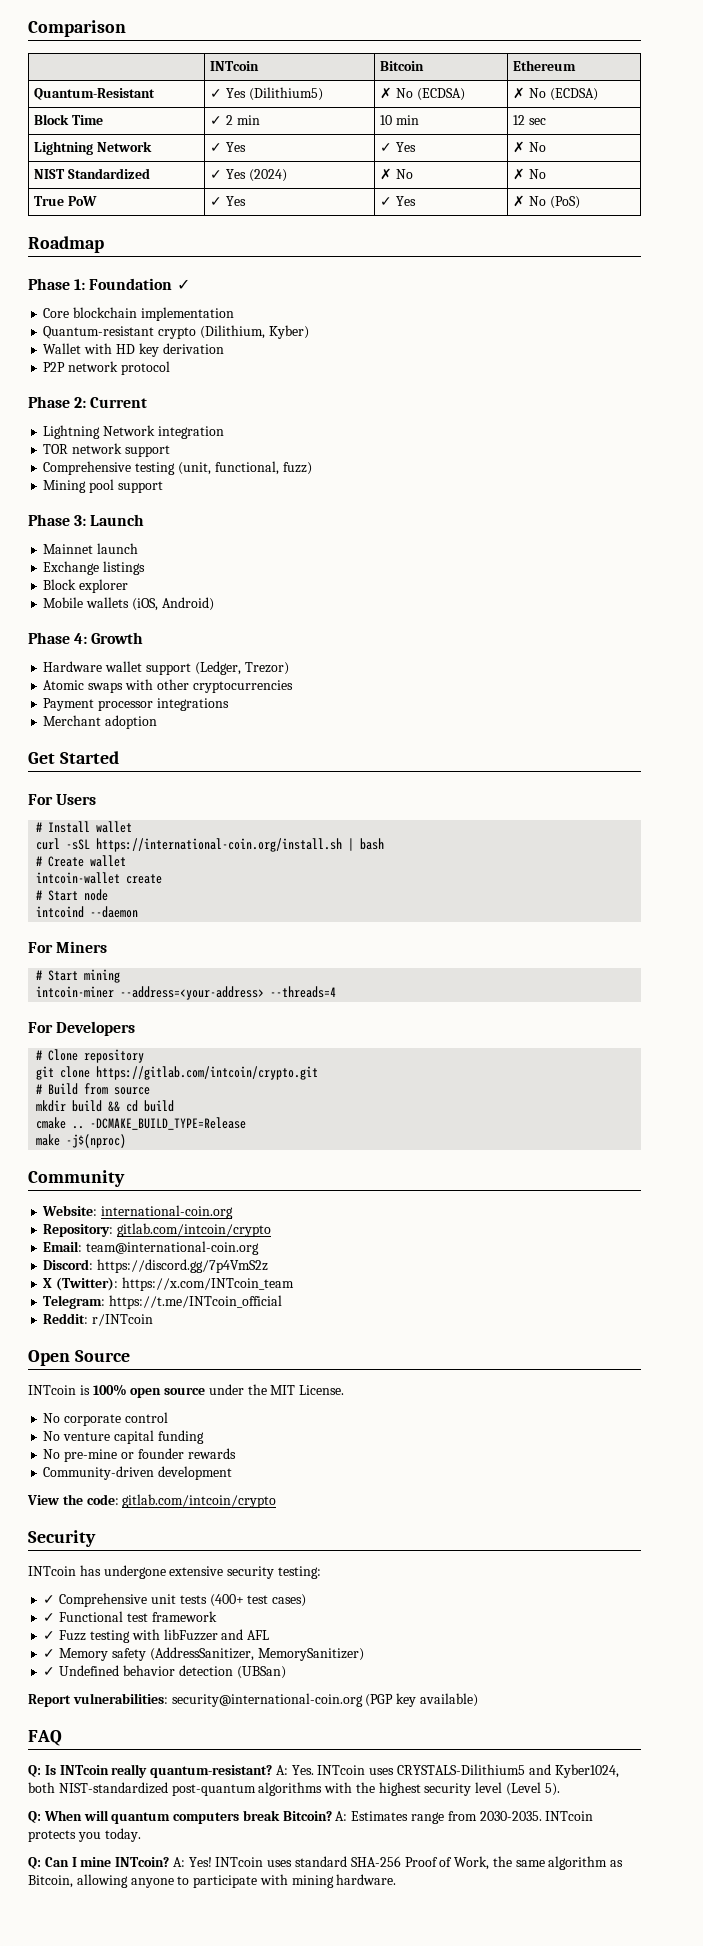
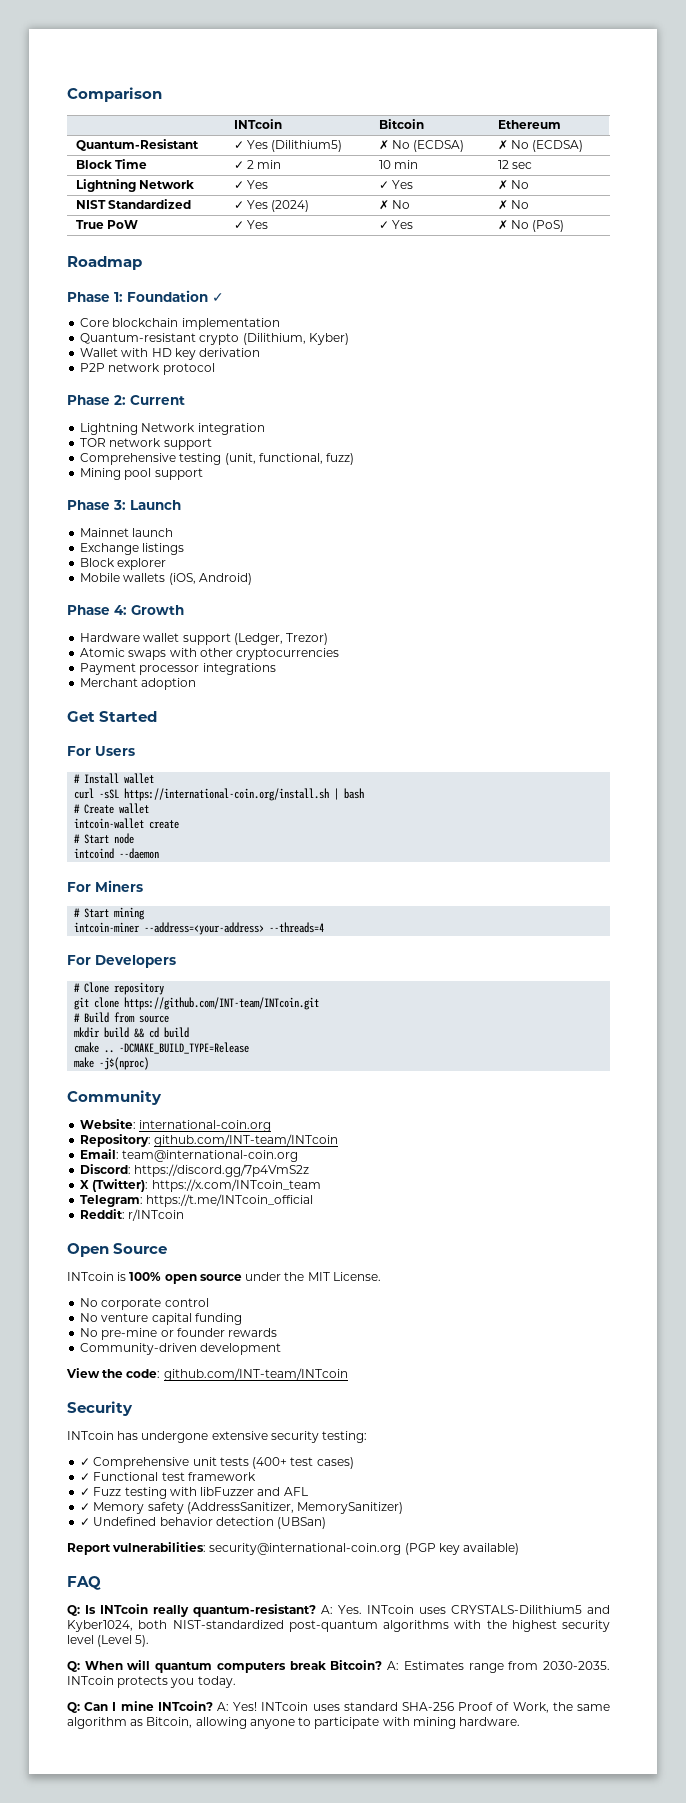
[96,1066,319,1080] https://gitlab.com/intcoin/crypto.git -> [124,997,320,1010] https://github.com/INT-team/INTcoin.git
[117,1223,272,1237] gitlab.com/intcoin/crypto -> [154,1134,339,1147] github.com/INT-team/INTcoin
[122,1494,277,1508] gitlab.com/intcoin/crypto -> [163,1368,348,1381] github.com/INT-team/INTcoin

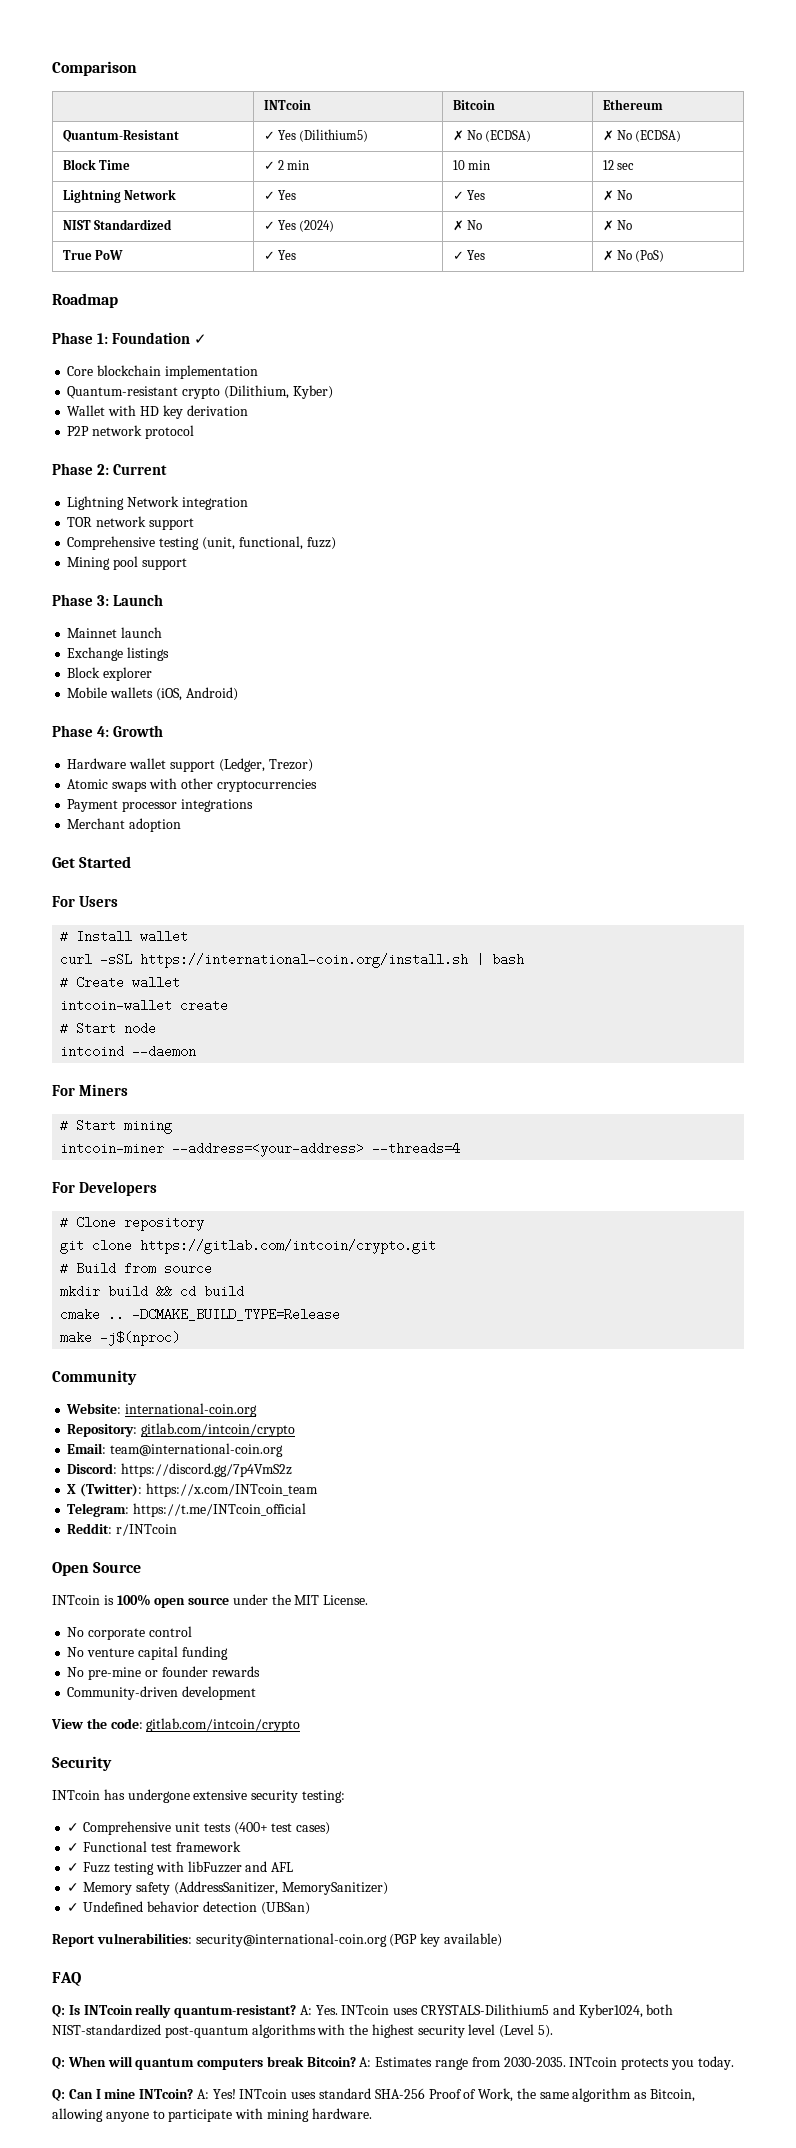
[124,997,320,1010] https://github.com/INT-team/INTcoin.git -> [140,1239,437,1254] https://gitlab.com/intcoin/crypto.git
[154,1134,339,1147] github.com/INT-team/INTcoin -> [141,1423,296,1437] gitlab.com/intcoin/crypto
[163,1368,348,1381] github.com/INT-team/INTcoin -> [146,1718,301,1732] gitlab.com/intcoin/crypto

